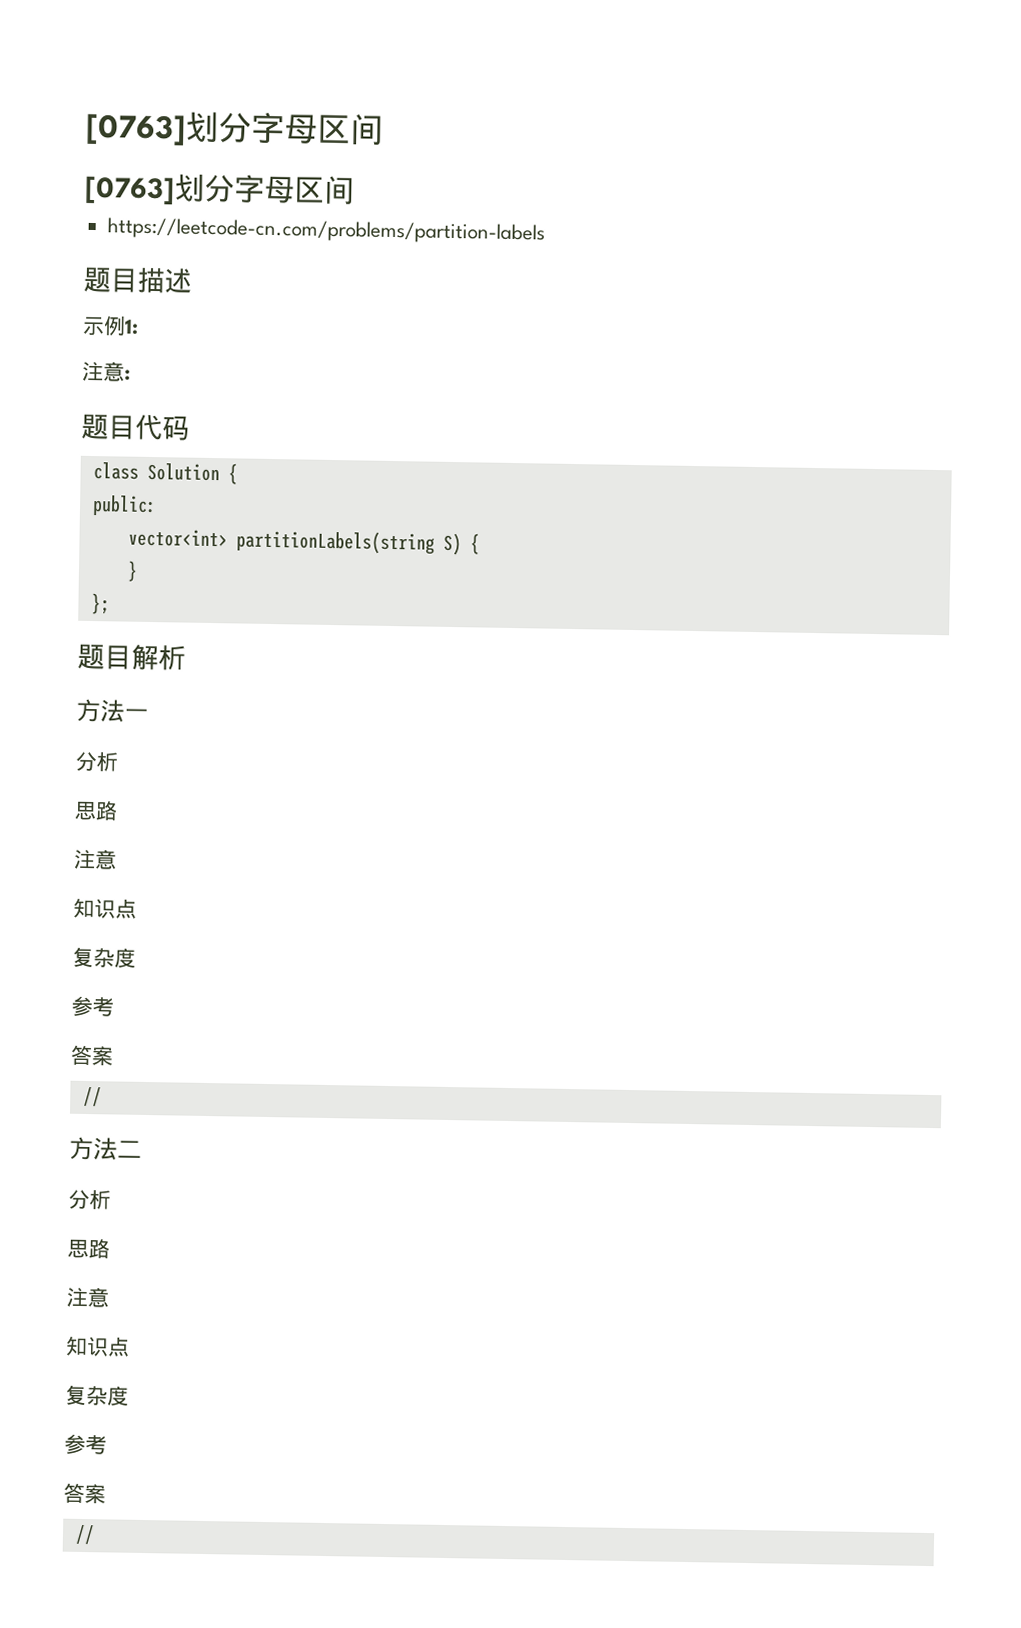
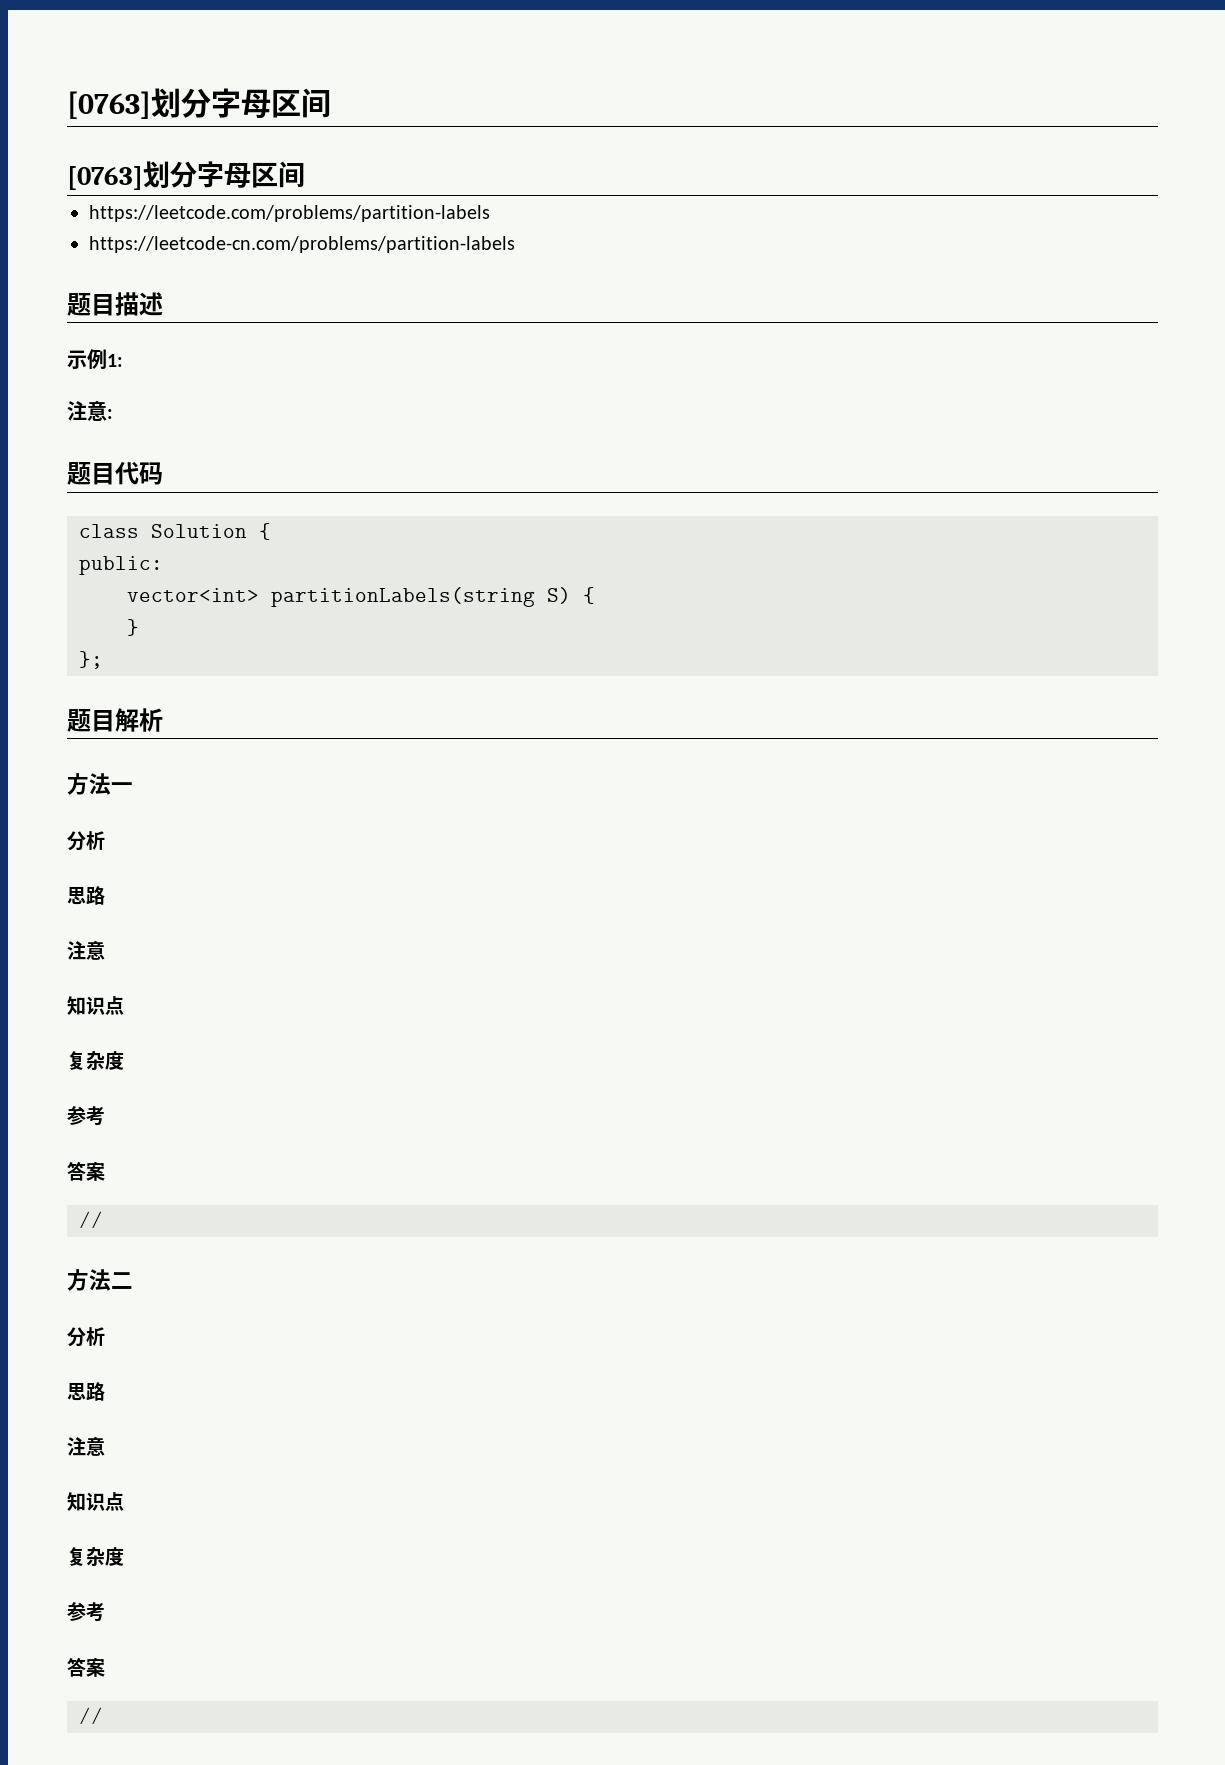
(355, 190) none -> [89,205,490,222] // https://leetcode.com/problems/partition-labels

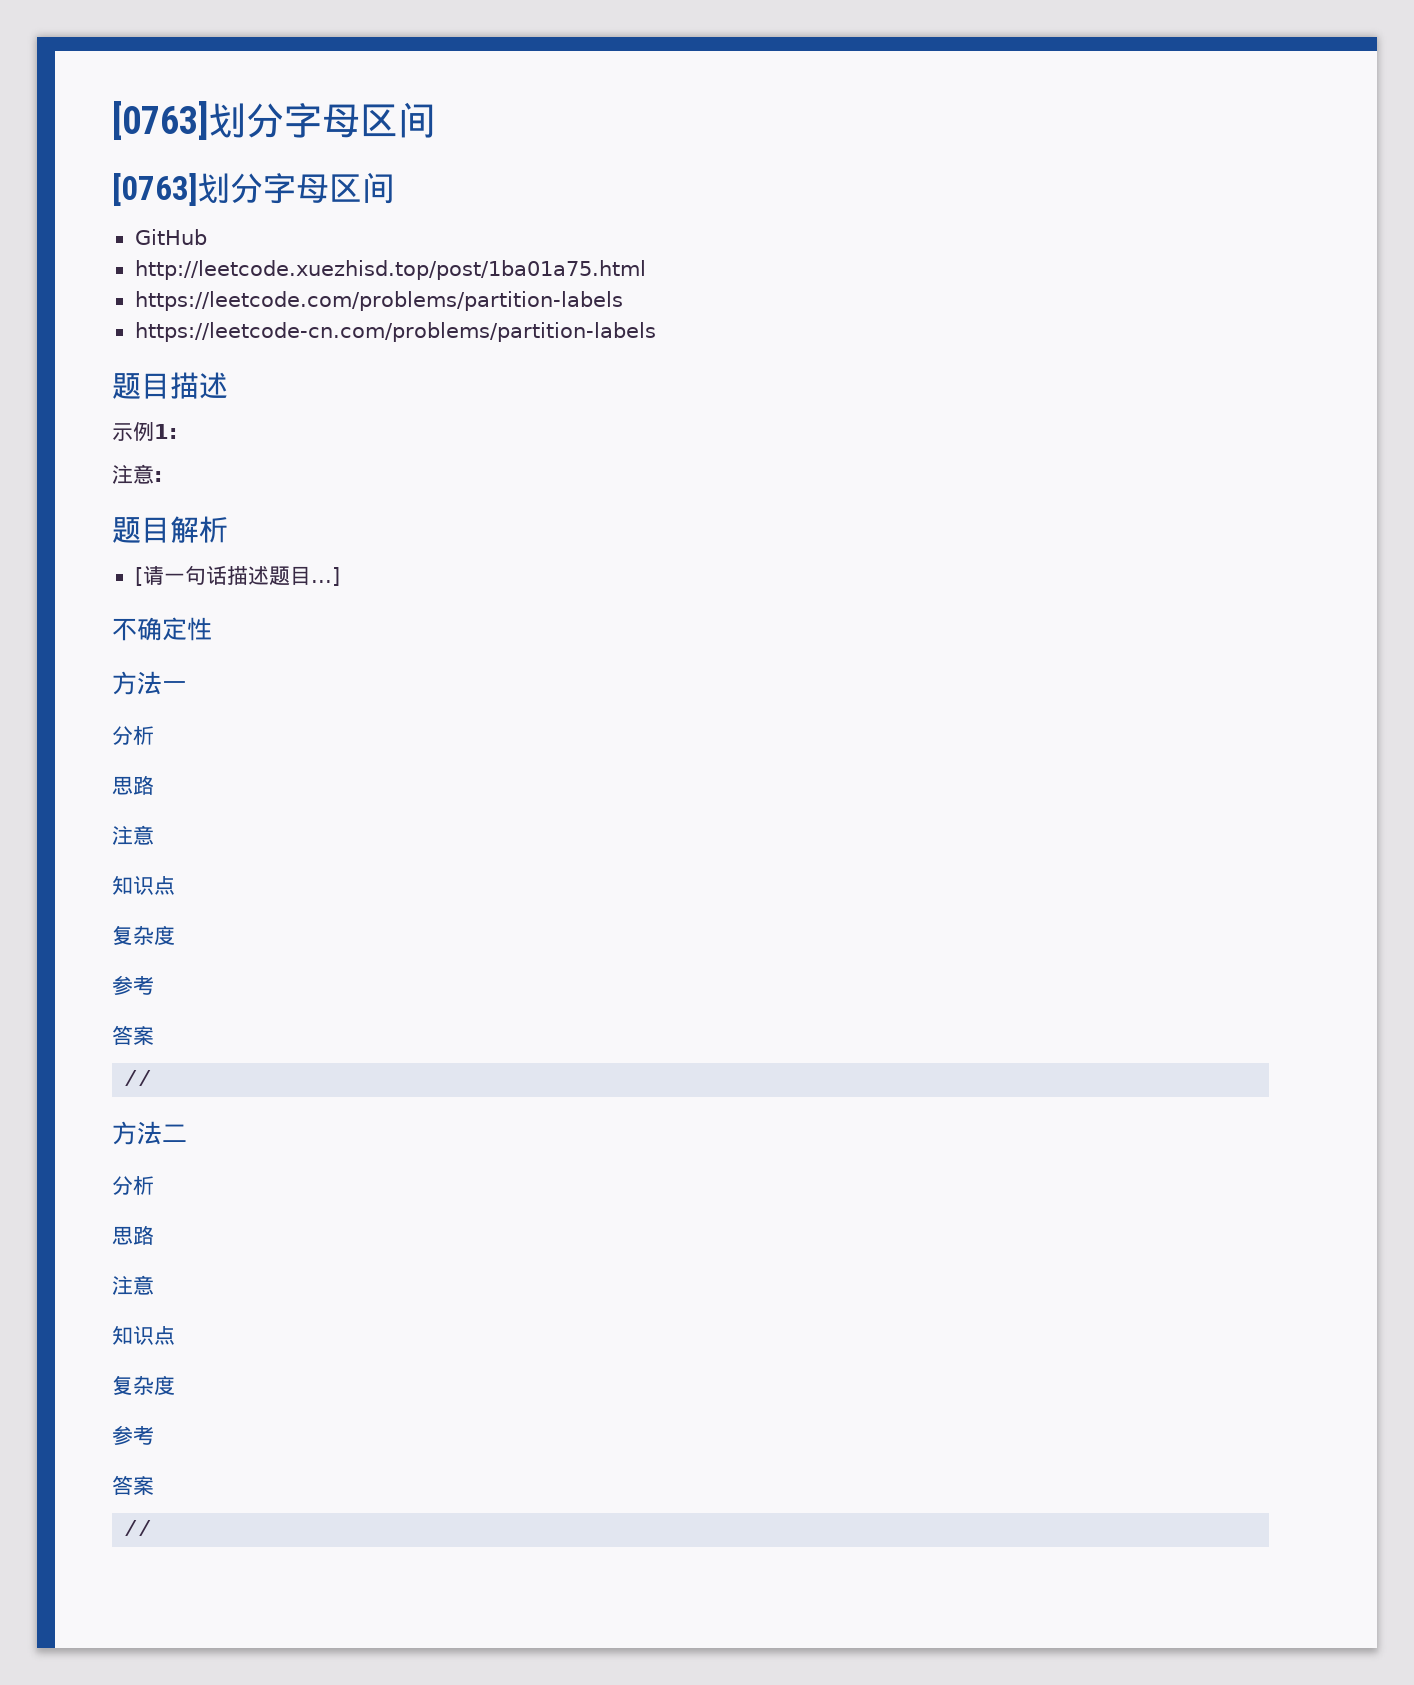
(305, 174) none -> [134,229,207,245] [134,260,646,280] // GitHub // http://leetcode.xuezhisd.top/post/1ba01a75.html
[115,462,163,485] [79,523,271,540] [79,556,163,575] [127,587,595,607] [127,619,139,636] [79,651,103,669] [67,708,163,732] 代码 // class Solution { // public: // vector<int> partitionLabels(string S) { // } // }; // 题目解析 -> [170,516,228,543] [134,565,340,586] [112,617,212,641] 解析 // [请一句话描述题目...] // 不确定性

